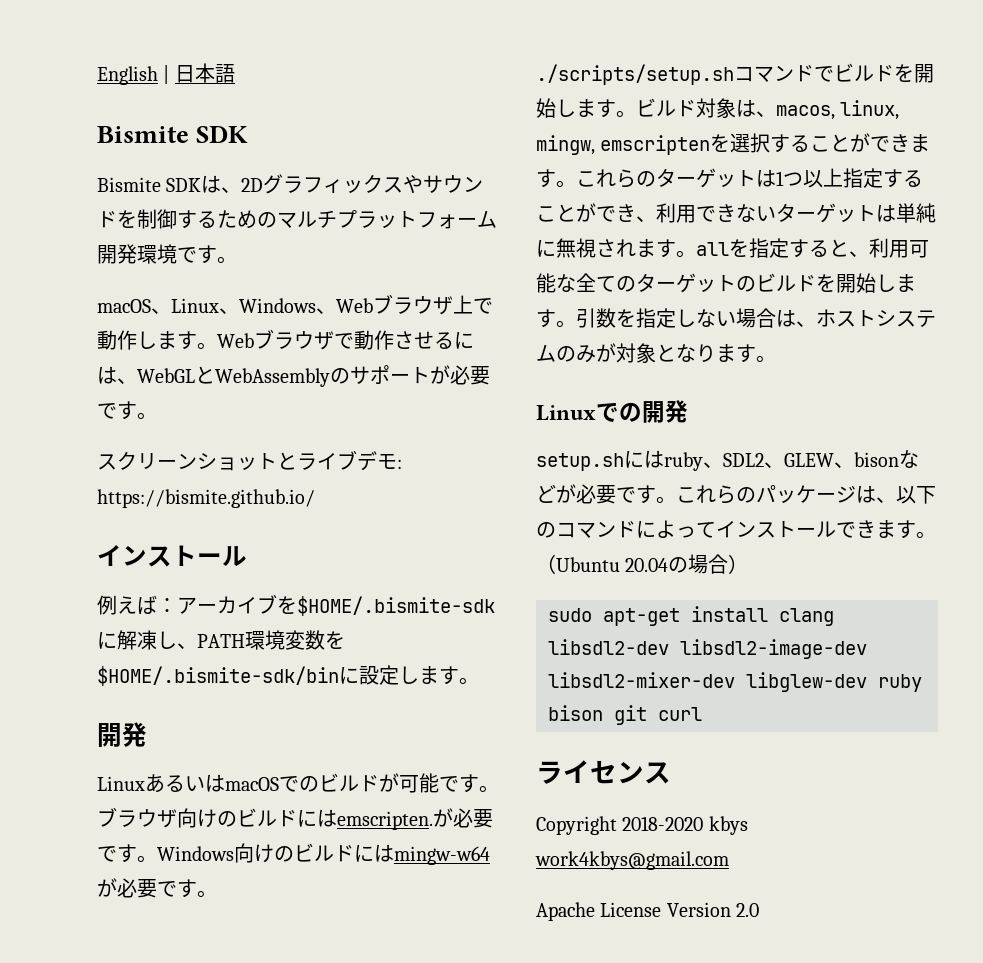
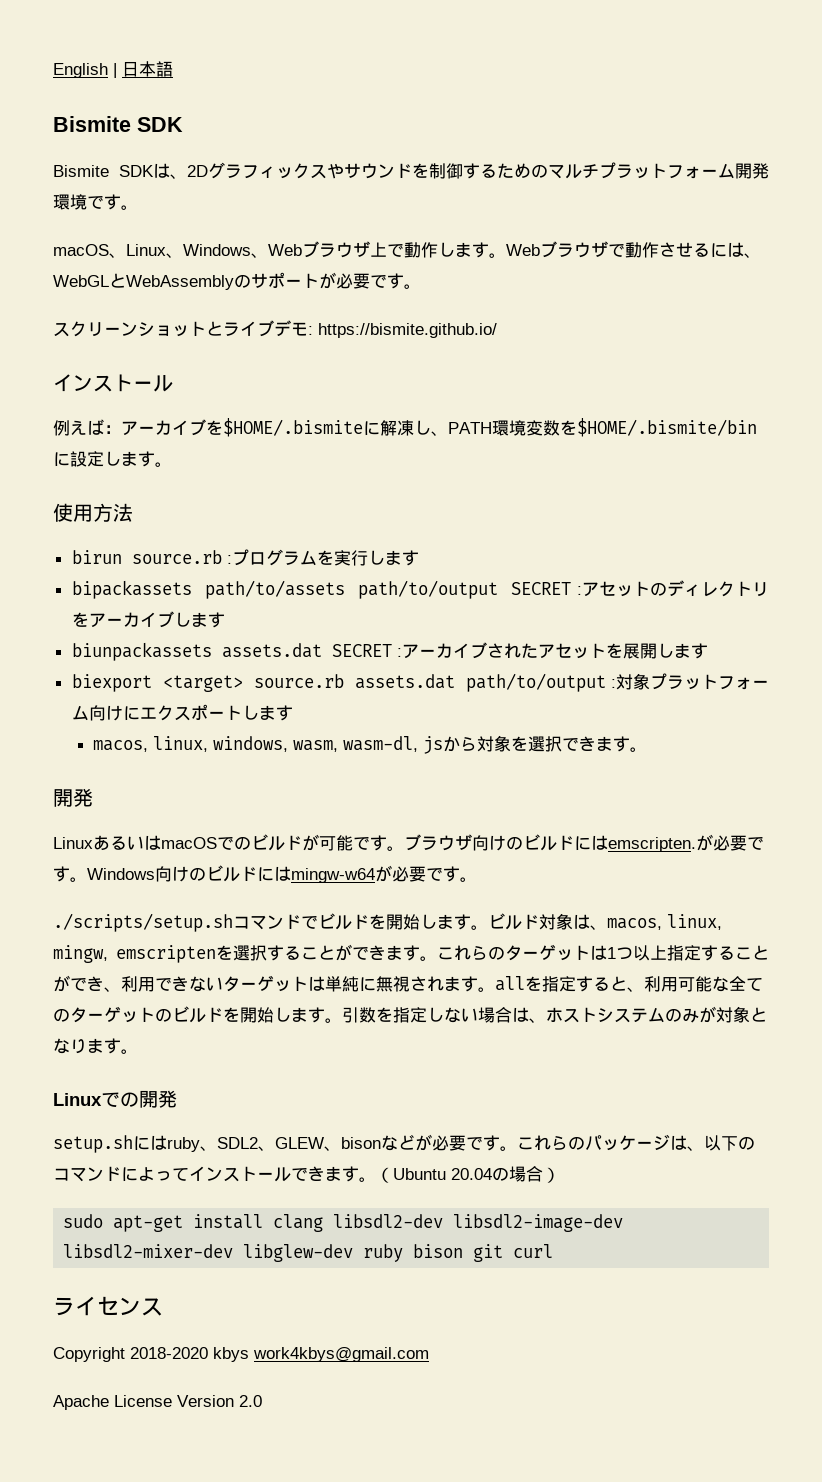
[297,596,495,616] $HOME/.bismite-sdk -> [223,418,363,437] $HOME/.bismite
[97,666,339,686] $HOME/.bismite-sdk/bin -> [577,418,757,437] $HOME/.bismite/bin
(479, 681) none -> [53,503,133,522] [71,549,419,566] [71,580,769,599] [71,611,225,628] [71,642,708,661] [71,673,769,692] [71,704,293,721] [92,735,647,754] // 使用方法 // birun source.rb :プログラムを実行します // bipackassets path/to/assets path/to/output SECRET :アセットのディレクトリをアーカイブします // biunpackassets assets.dat SECRET :アーカイブされたアセットを展開します // biexport <target> source.rb assets.dat path/to/output :対象プラットフォーム向けにエクスポートします // macos, linux, windows, wasm, wasm-dl, jsから対象を選択できます。

